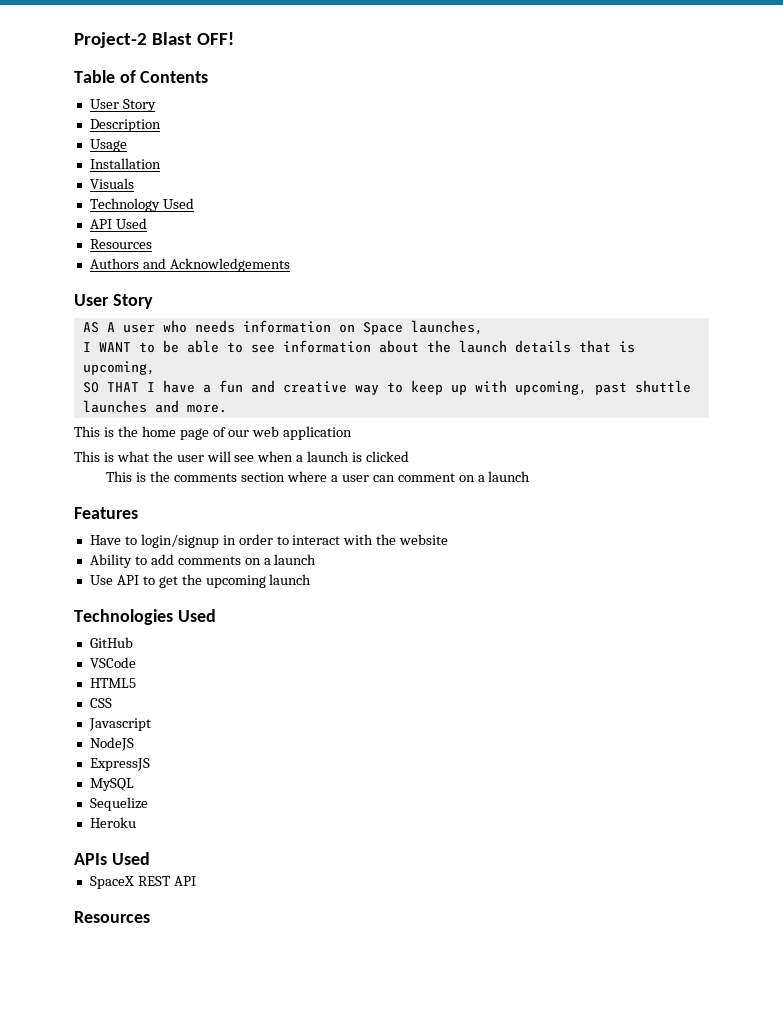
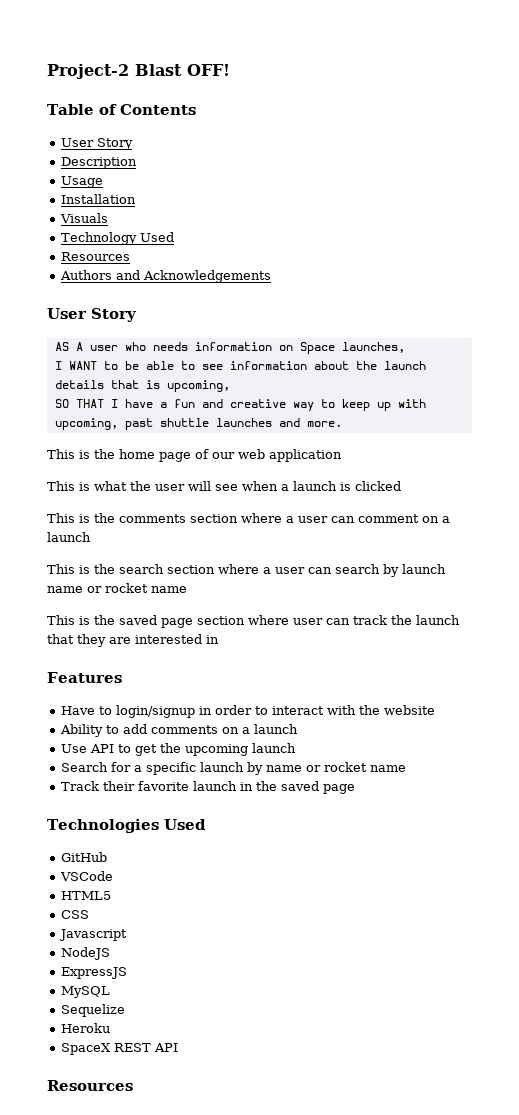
[89,218,147,229] // API Used -> (174, 237) none
(531, 476) none -> [47,564,446,577] [47,583,187,593] [47,615,460,628] [47,634,219,647] // This is the search section where a user can search by launch name or rocket name // This is the saved page section where user can track the launch that they are interested in
(312, 579) none -> [60,762,406,775] [60,781,355,794] // Search for a specific launch by name or rocket name // Track their favorite launch in the saved page
[74,852,150,865] // APIs Used -> (110, 1028) none

